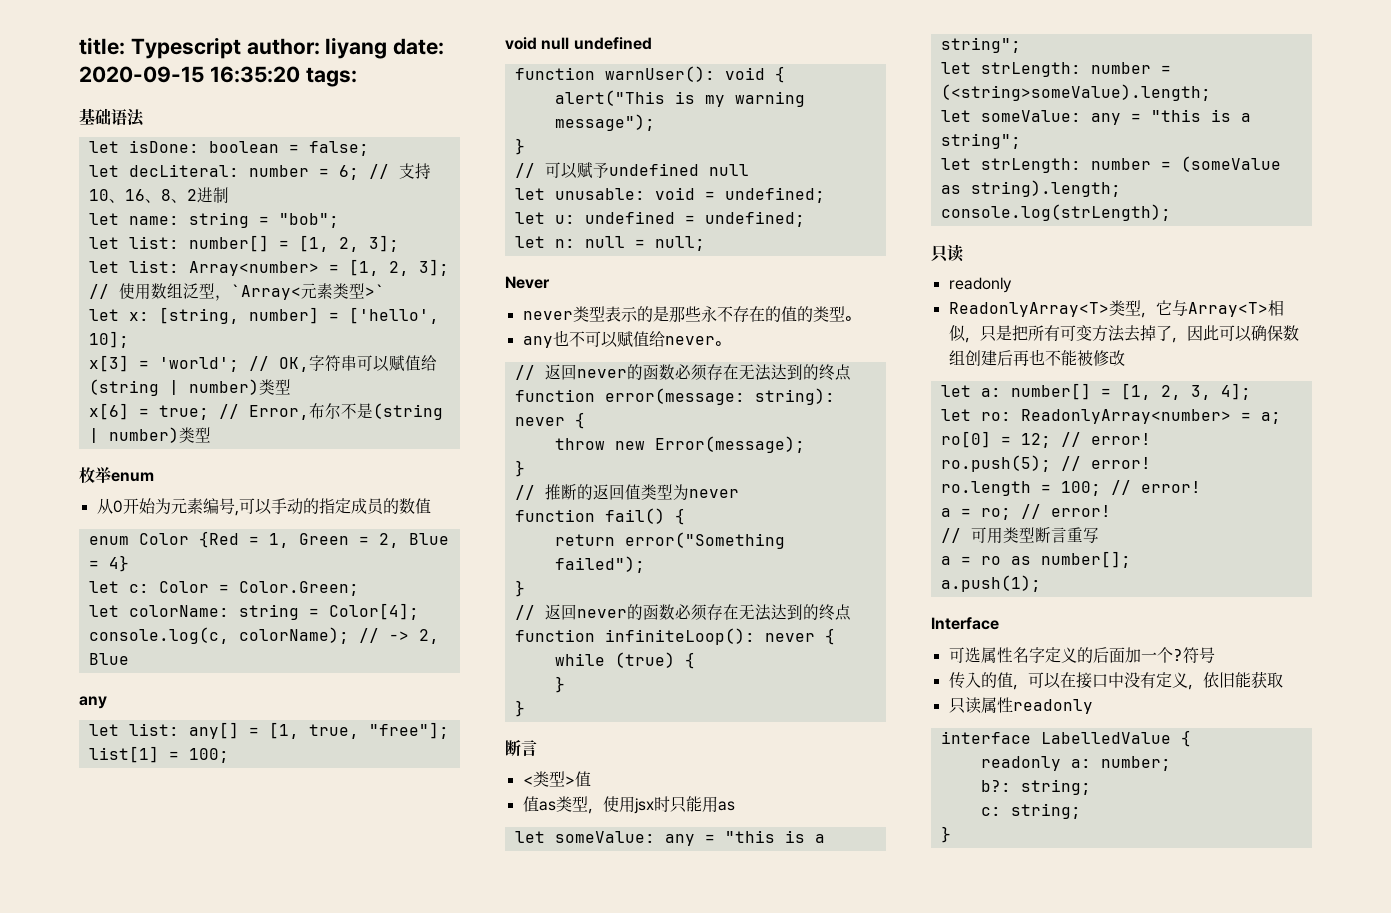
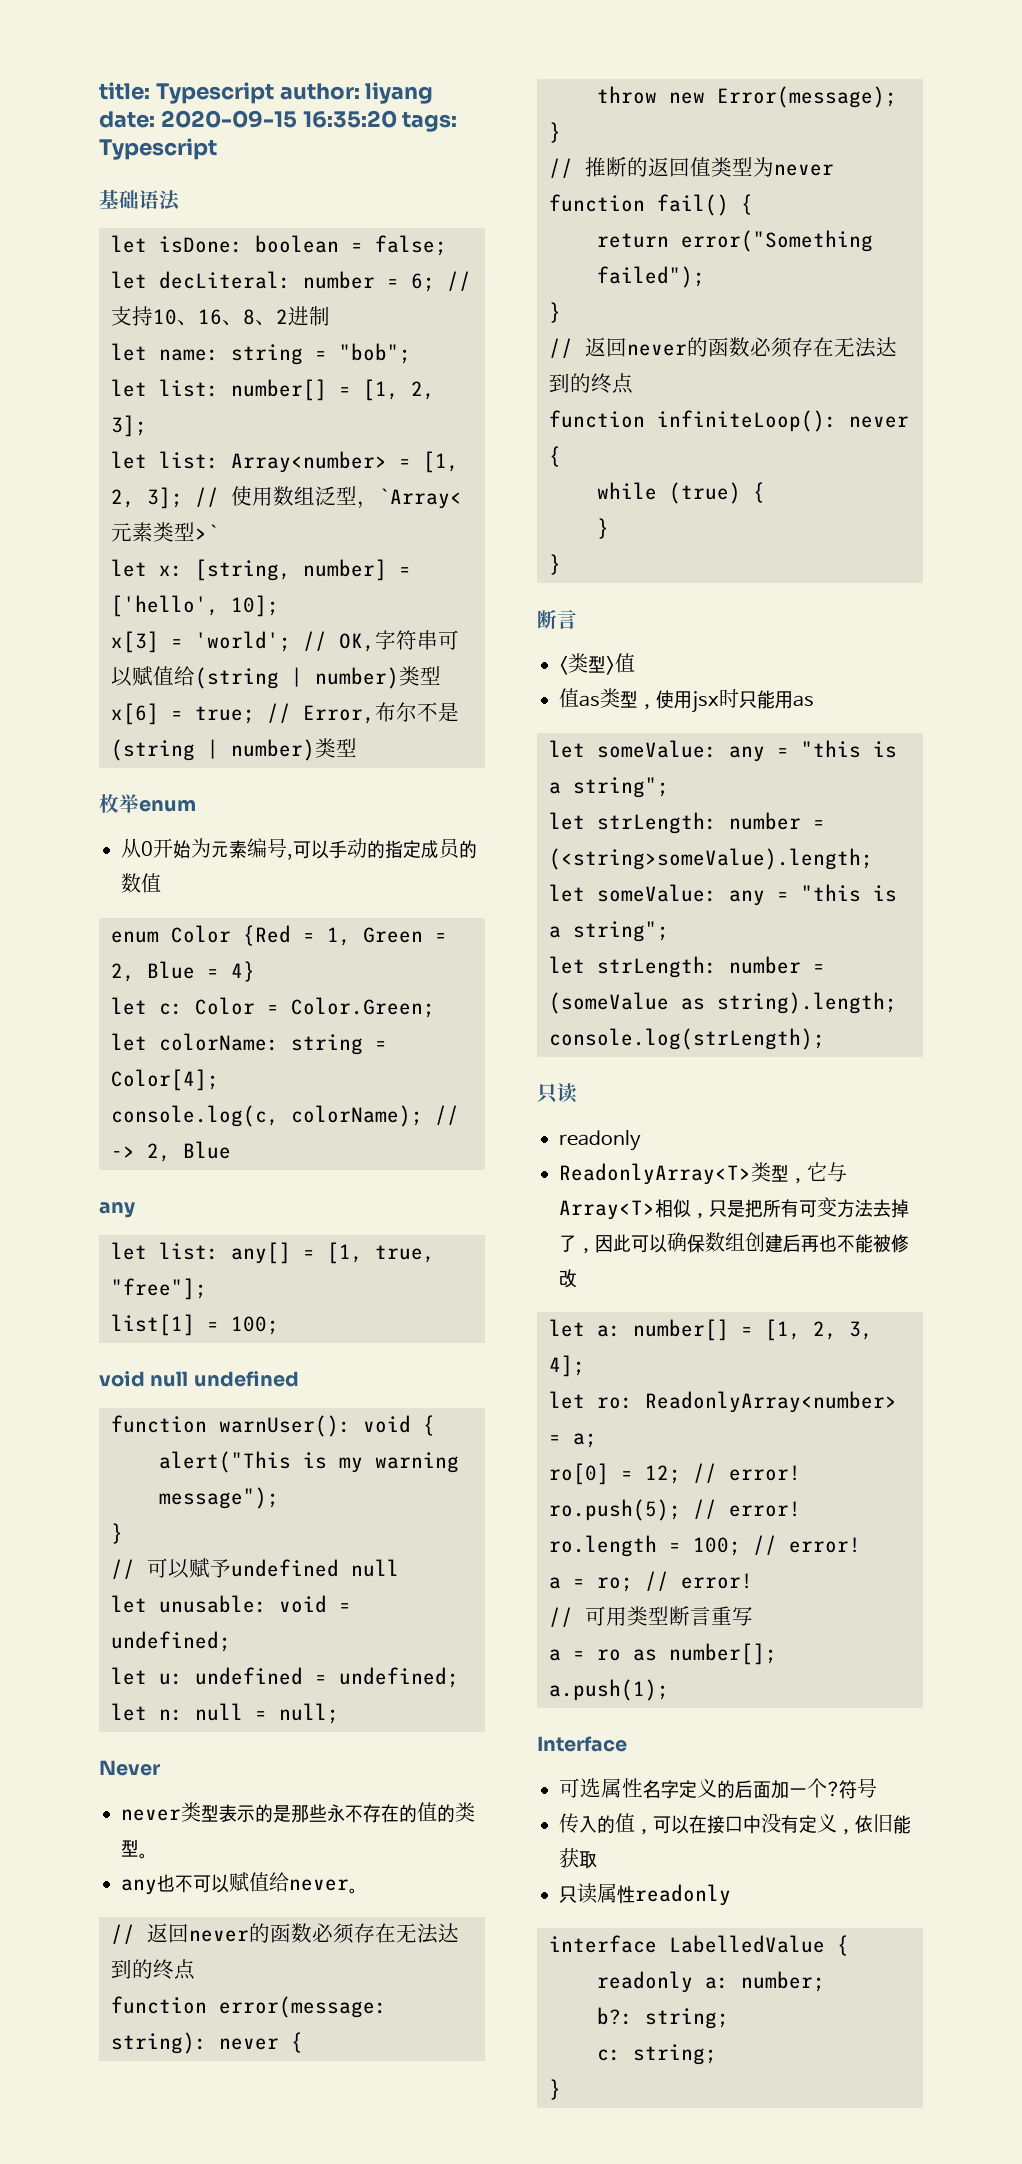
(357, 77) none -> [99,138,217,160] Typescript

